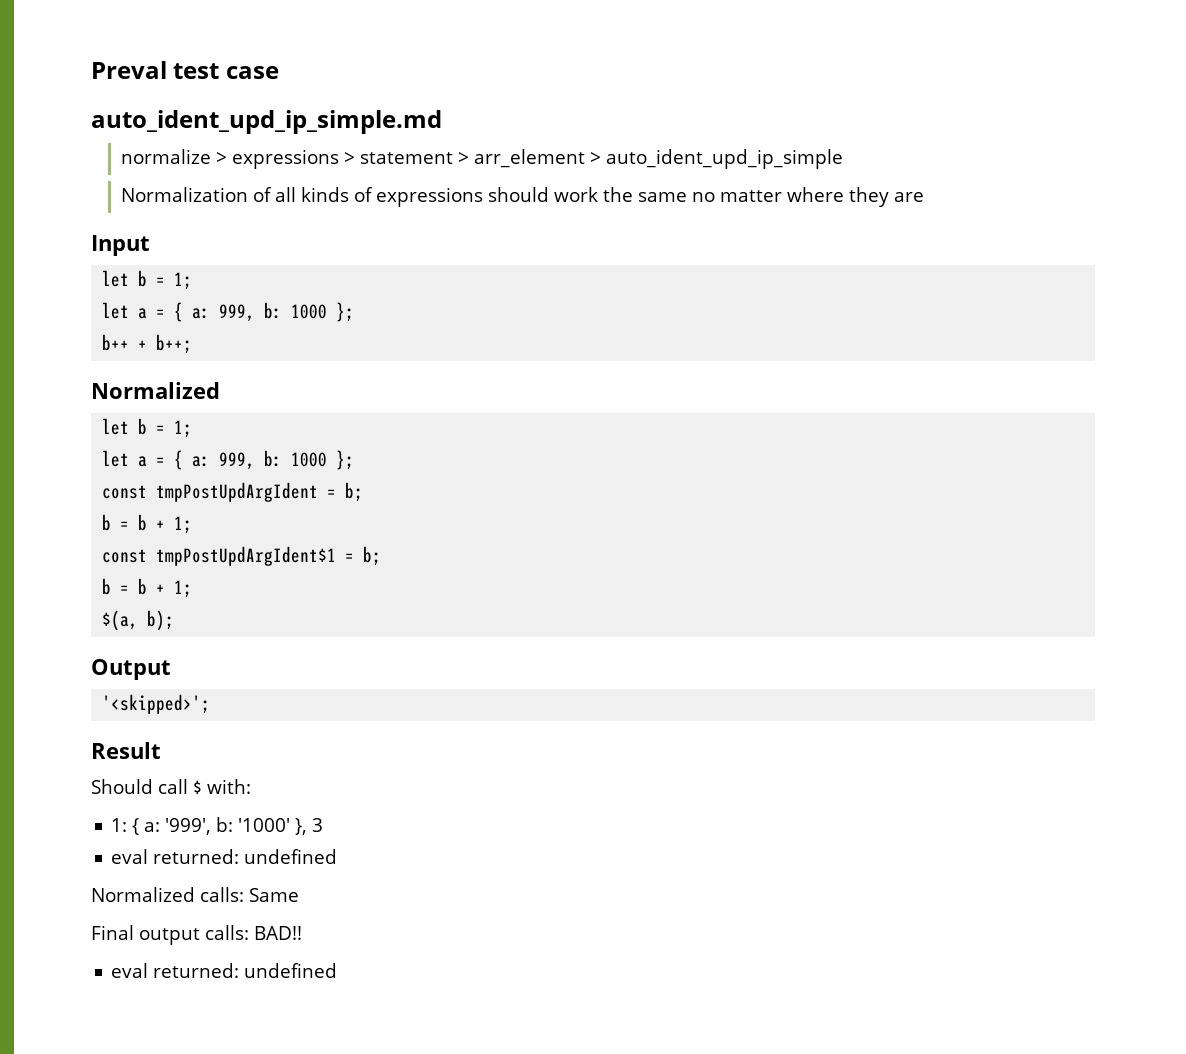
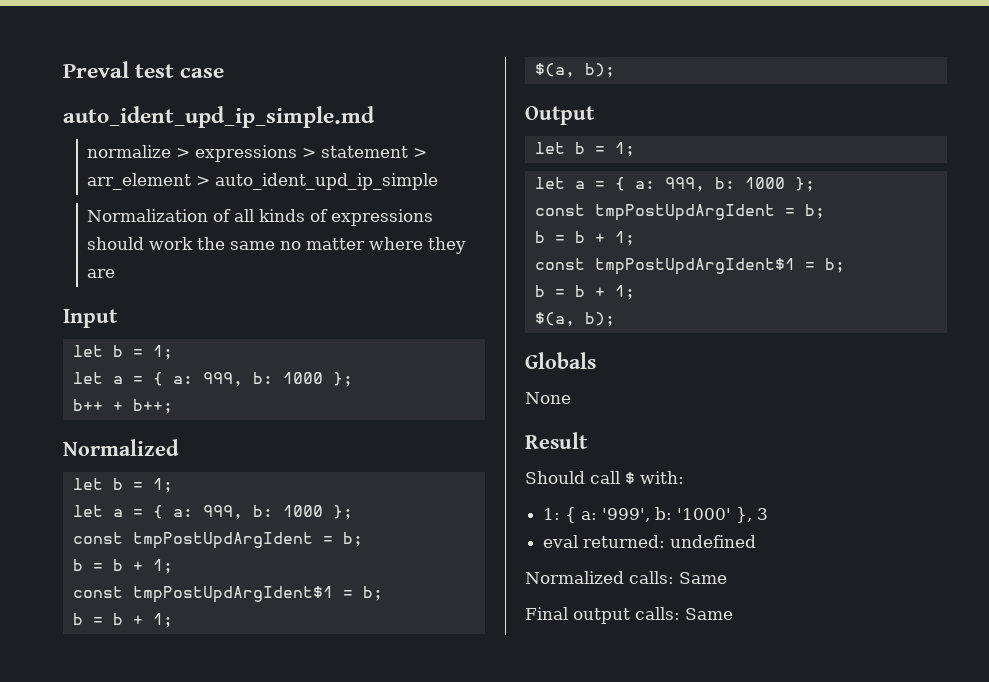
[102,694,211,714] '<skipped>'; -> [534,142,635,157] [534,177,815,192] [534,204,825,221] [534,231,635,246] [534,258,845,275] [534,285,635,300] [534,312,615,327] [525,352,596,369] [525,392,571,404] let b = 1; // let a = { a: 999, b: 1000 }; // const tmpPostUpdArgIdent = b; // b = b + 1; // const tmpPostUpdArgIdent$1 = b; // b = b + 1; // $(a, b); // Globals // None
[254,926,302,940] [111,963,338,978] BAD!! // eval returned: undefined -> [685,608,733,620] Same

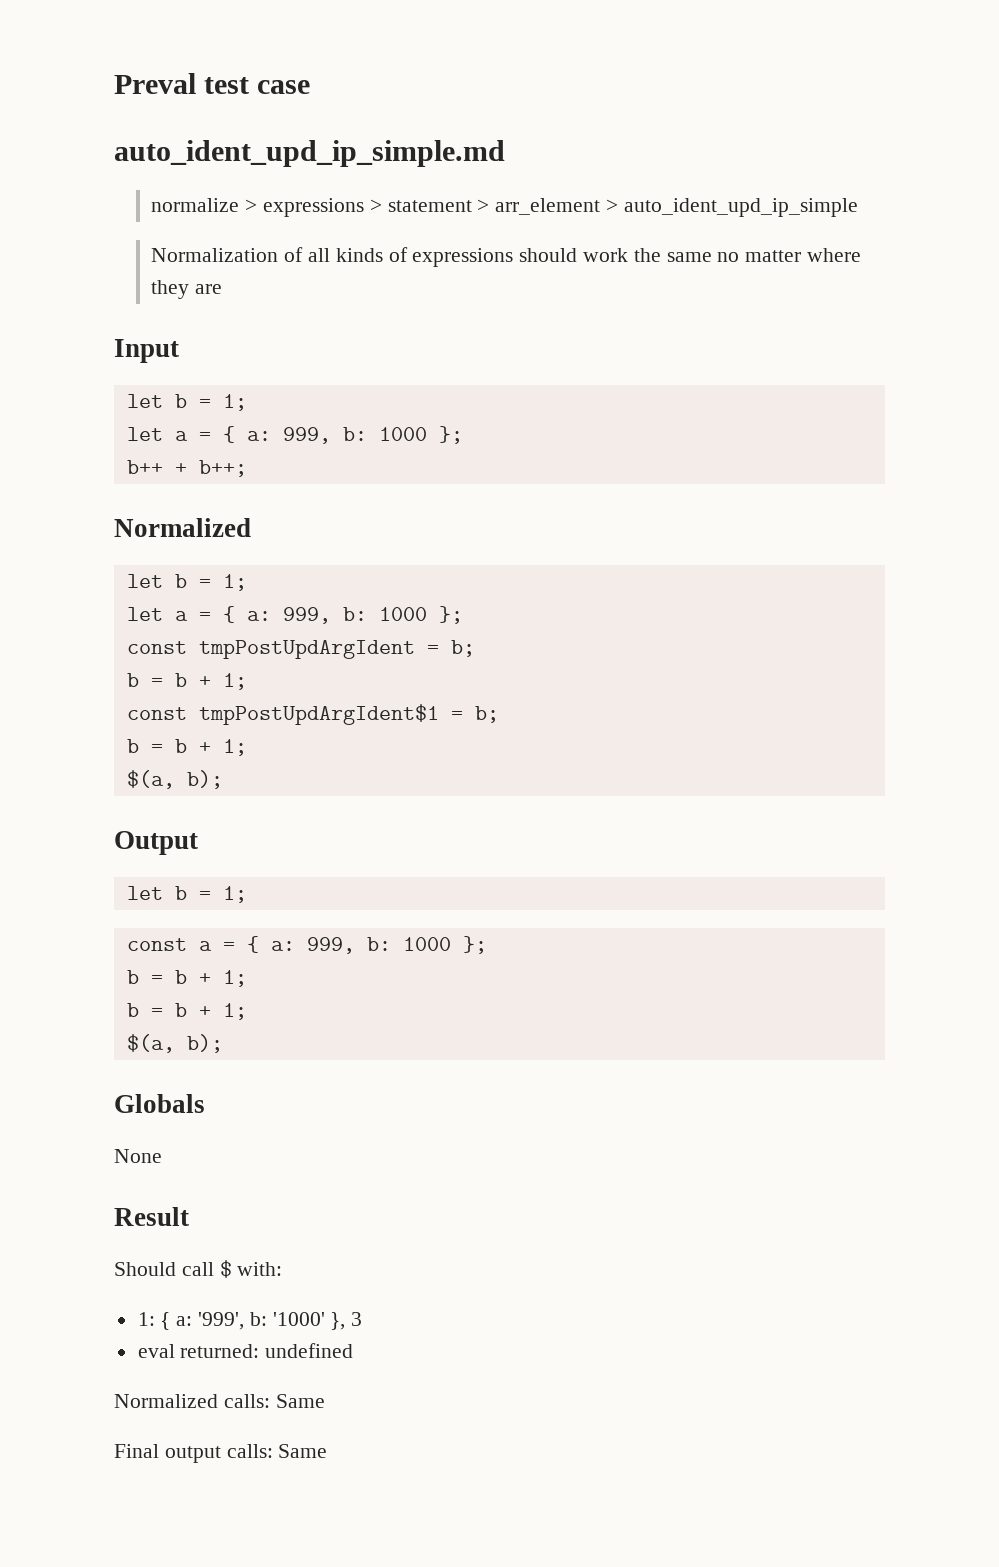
[534,177,815,192] [534,204,825,221] [534,231,635,246] [534,258,845,275] let a = { a: 999, b: 1000 }; // const tmpPostUpdArgIdent = b; // b = b + 1; // const tmpPostUpdArgIdent$1 = b; -> [126,936,487,954] [126,970,247,987] const a = { a: 999, b: 1000 }; // b = b + 1;

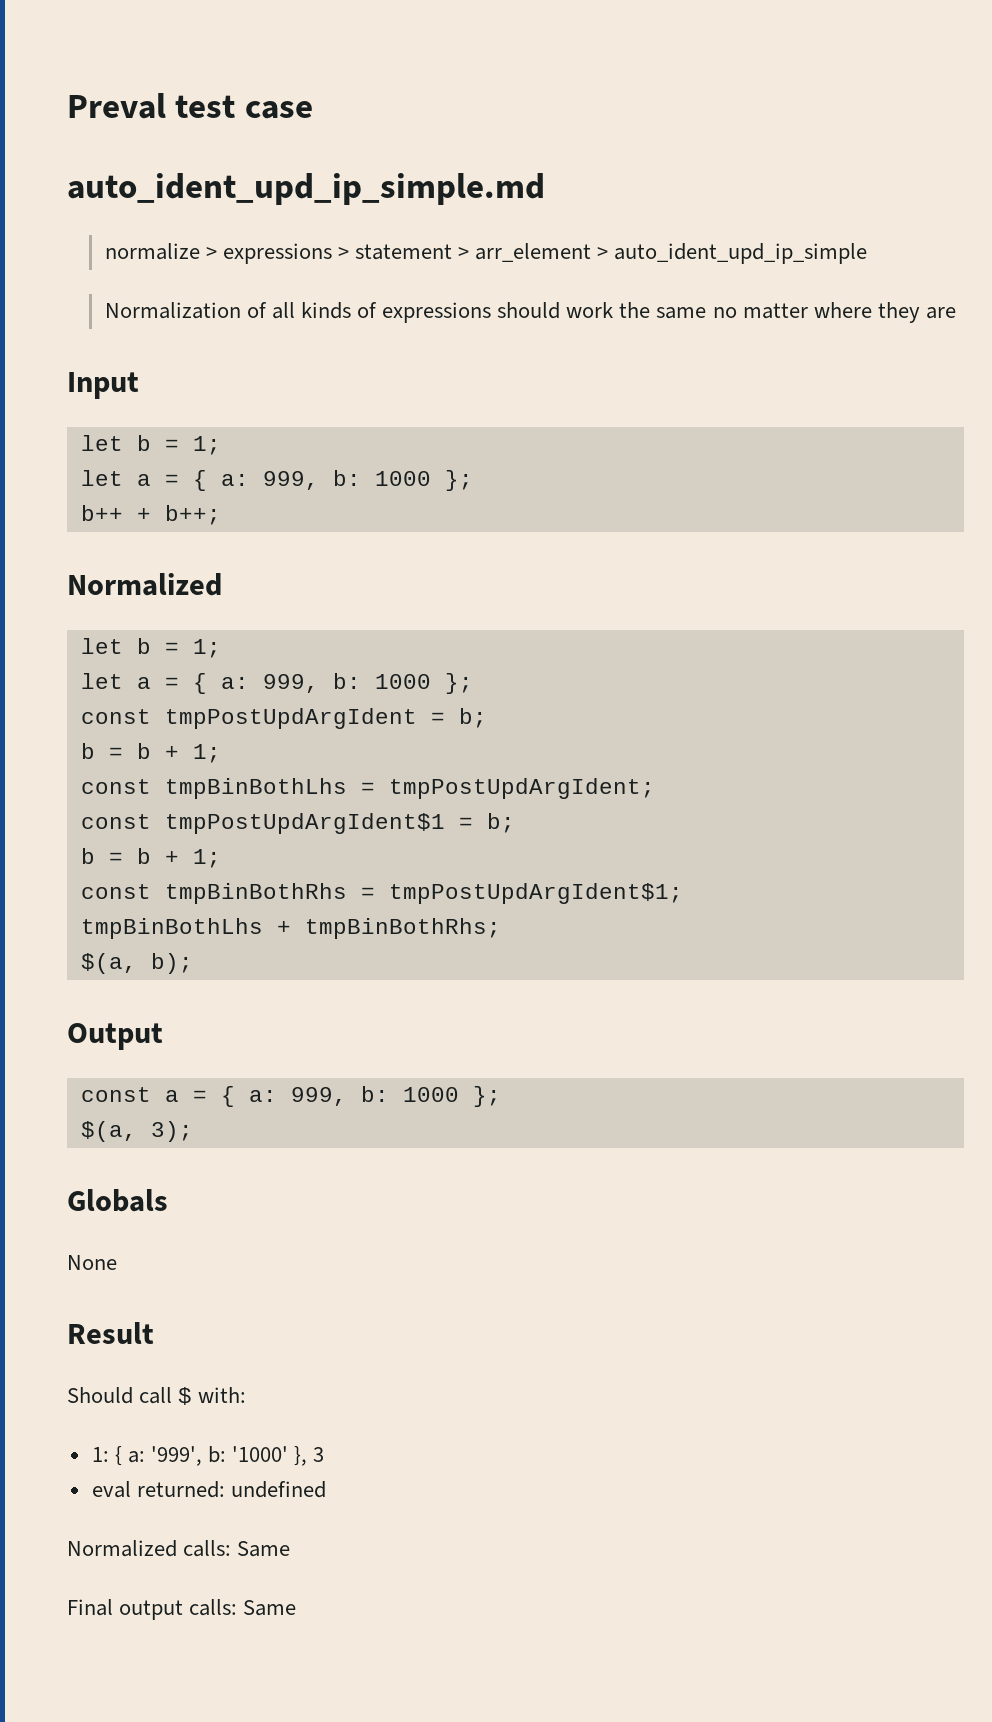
(247, 681) none -> [80,778,655,799] // const tmpBinBothLhs = tmpPostUpdArgIdent;
(247, 747) none -> [80,883,683,904] [80,918,501,939] // const tmpBinBothRhs = tmpPostUpdArgIdent$1; // tmpBinBothLhs + tmpBinBothRhs;
[126,886,247,903] // let b = 1; -> (163, 1036) none
[126,970,247,987] [126,1003,247,1020] [126,1034,223,1053] // b = b + 1; // b = b + 1; // $(a, b); -> [80,1121,193,1142] // $(a, 3);

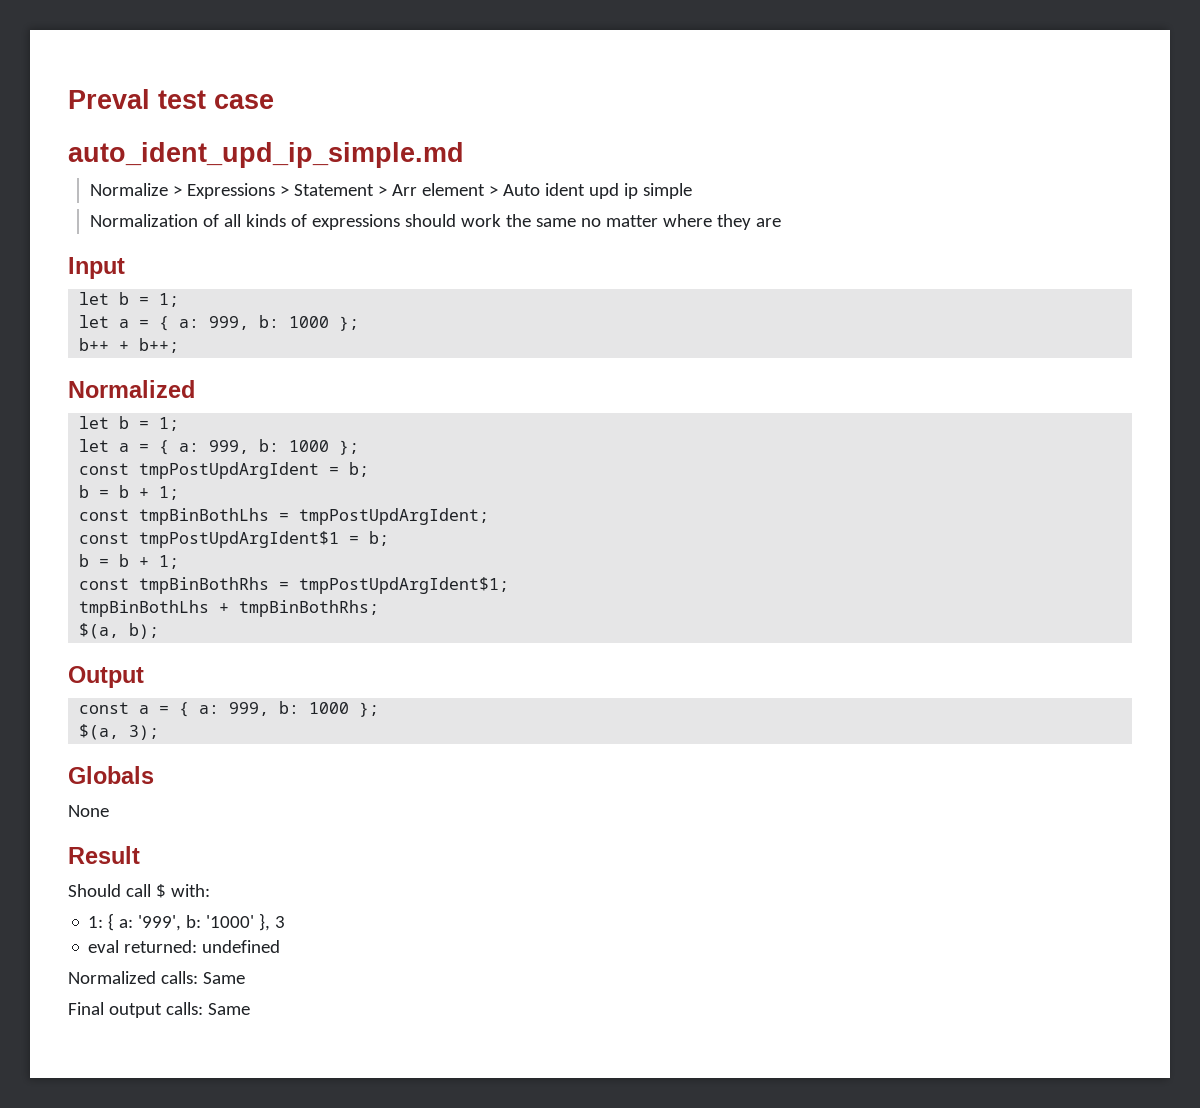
[104,243,868,264] normalize > expressions > statement > arr_element > auto_ident_upd_ip_simple -> [89,183,692,199] Normalize > Expressions > Statement > Arr element > Auto ident upd ip simple

